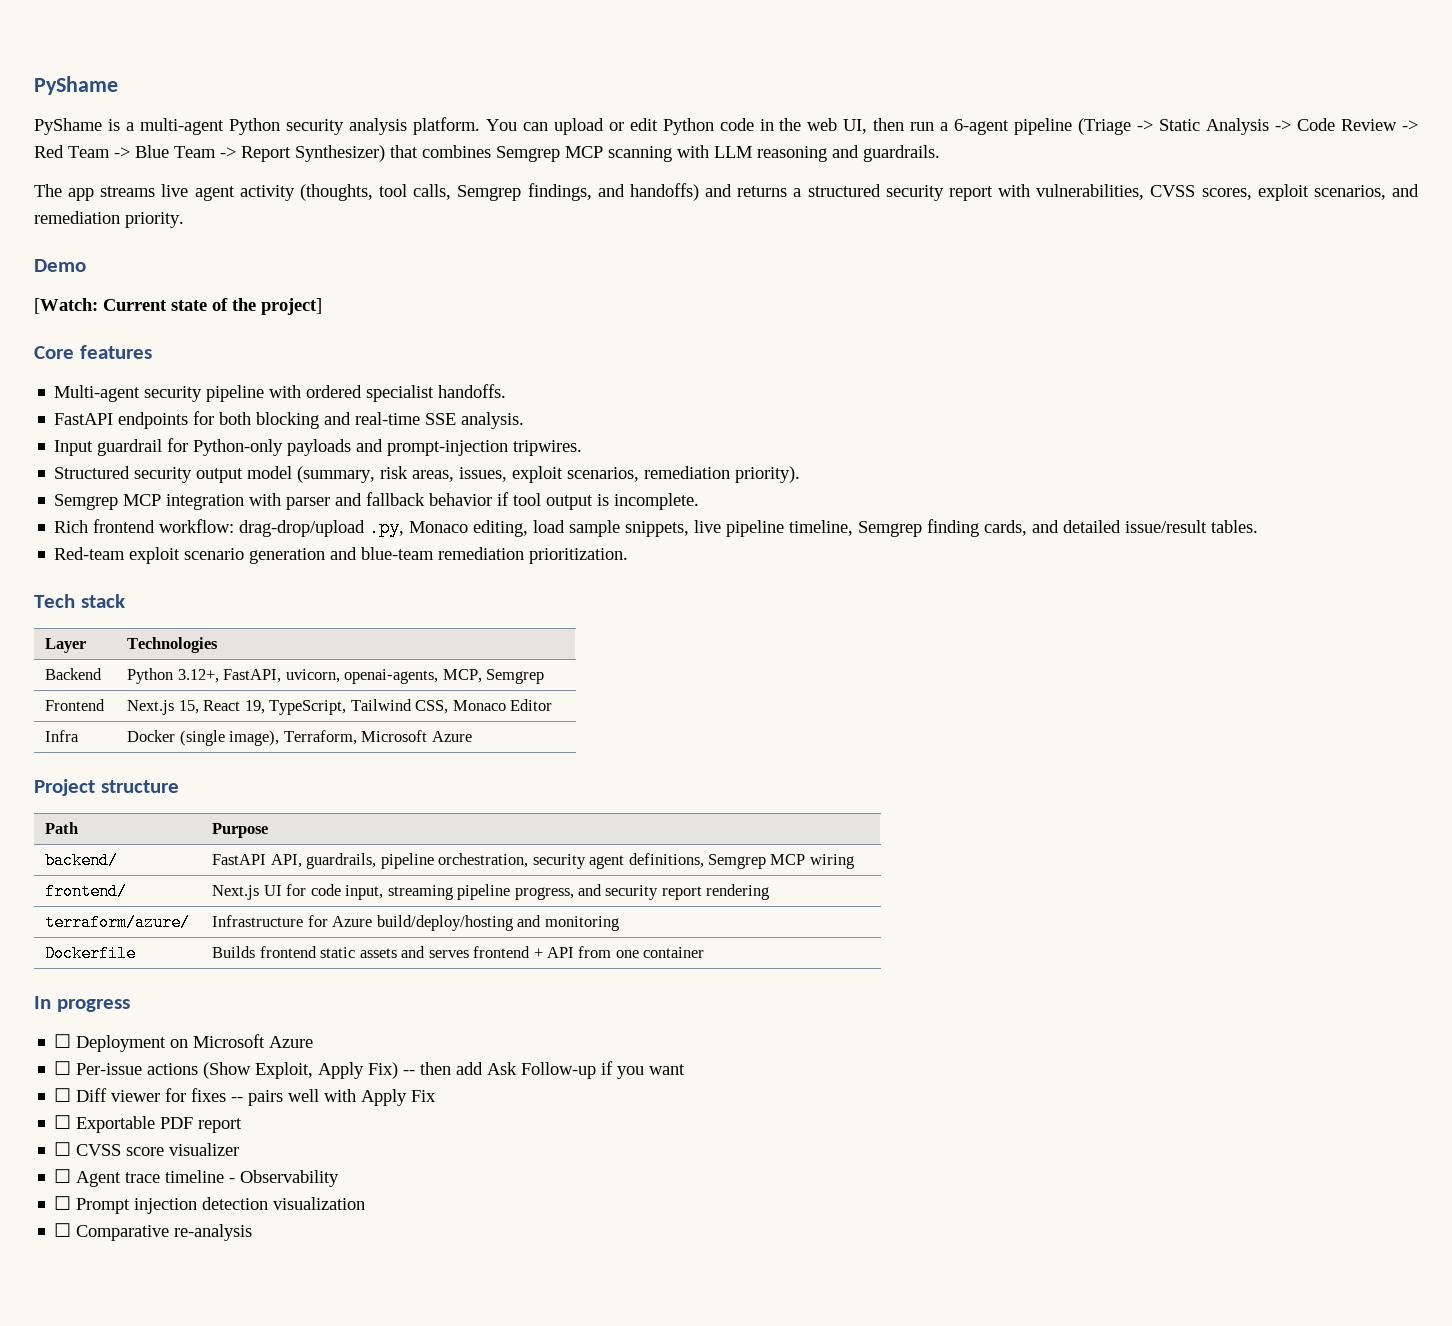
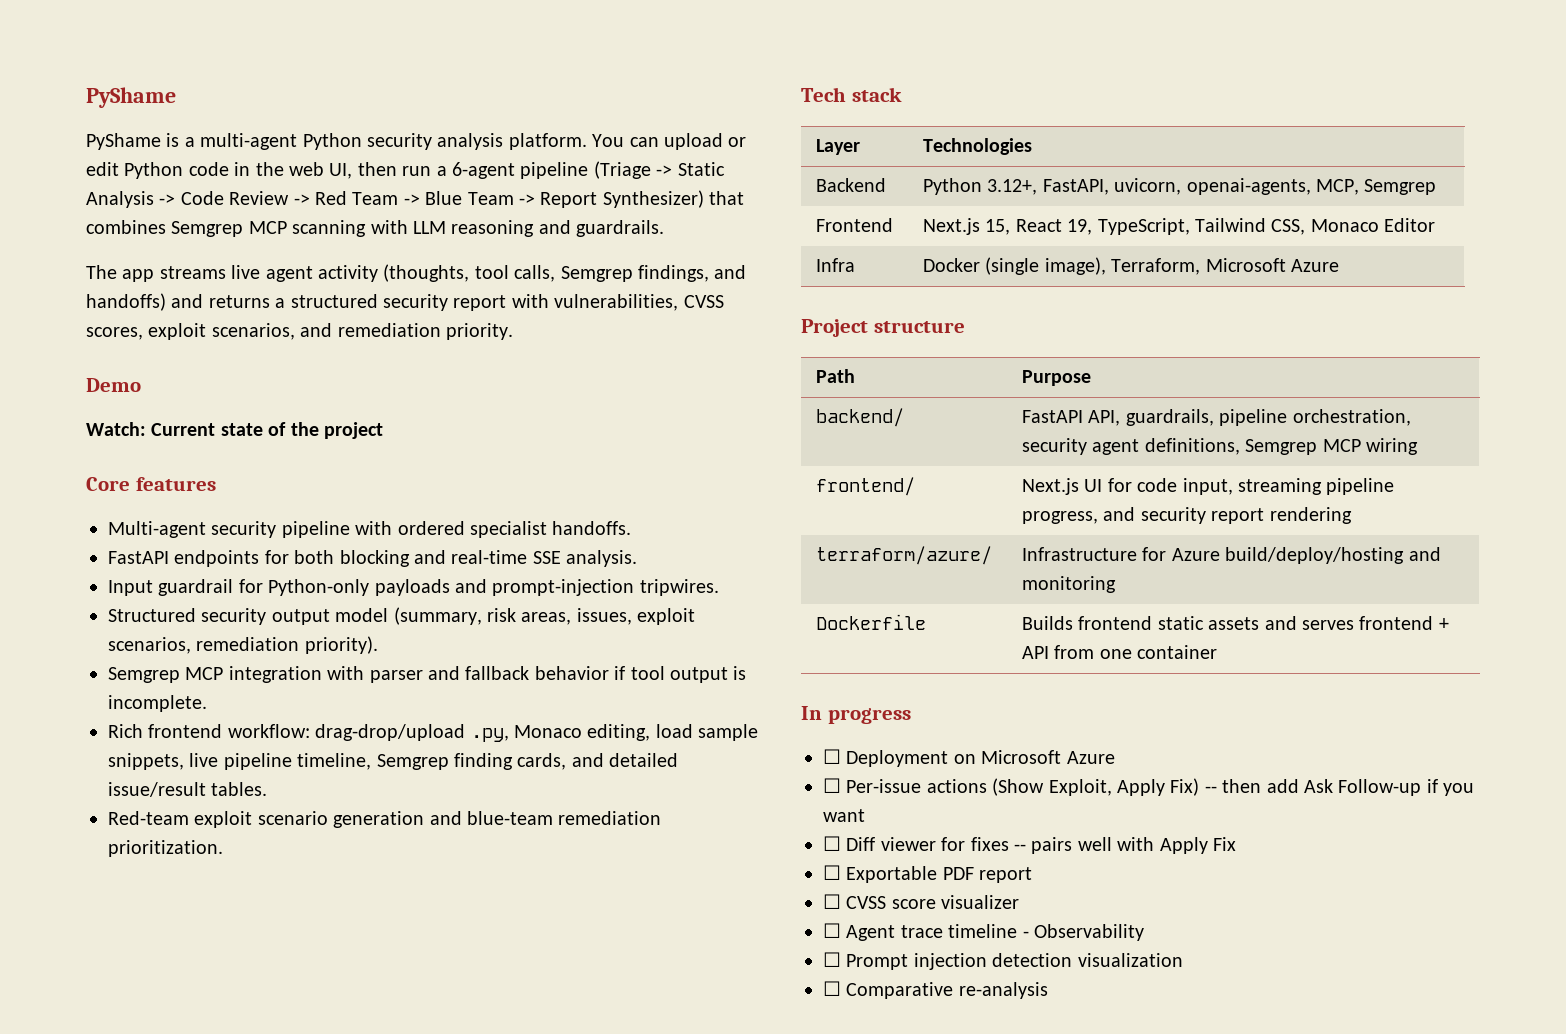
[34,298,98,314] [Watch: -> [86,422,146,436] Watch:
[261,298,322,315] project] -> [324,422,383,439] project

